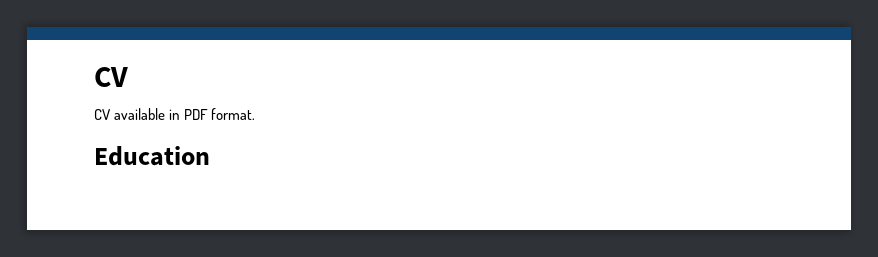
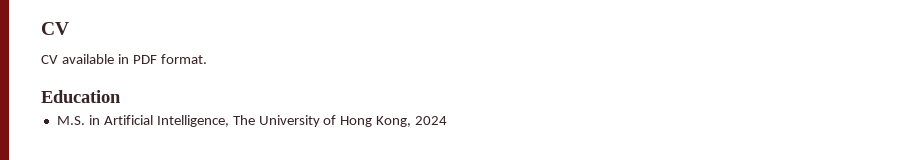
(210, 156) none -> [56,115,448,127] // M.S. in Artificial Intelligence, The University of Hong Kong, 2024

